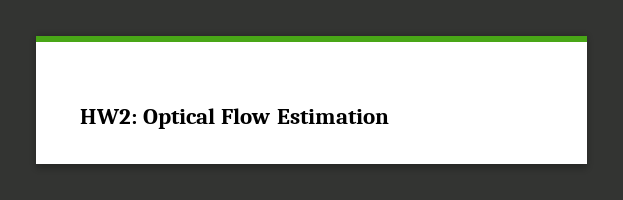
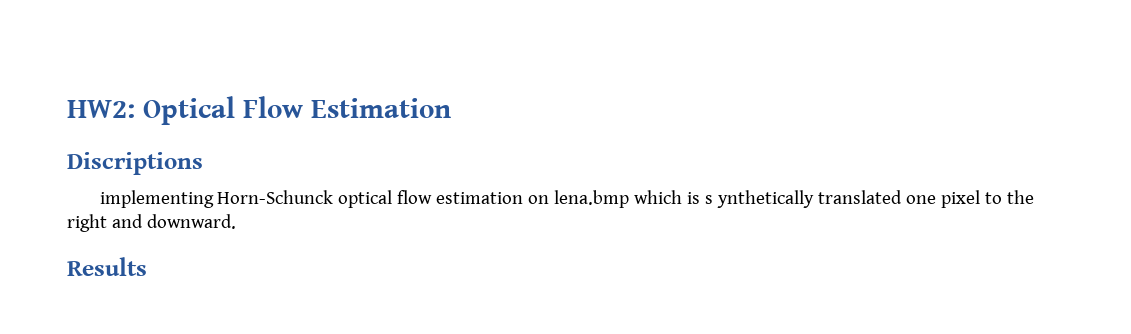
(389, 116) none -> [67,152,203,175] [99,190,1035,208] [67,214,236,232] [67,257,147,276] // Discriptions // implementing Horn-Schunck optical flow estimation on lena.bmp which is s ynthetically translated one pixel to the right and downward. // Results

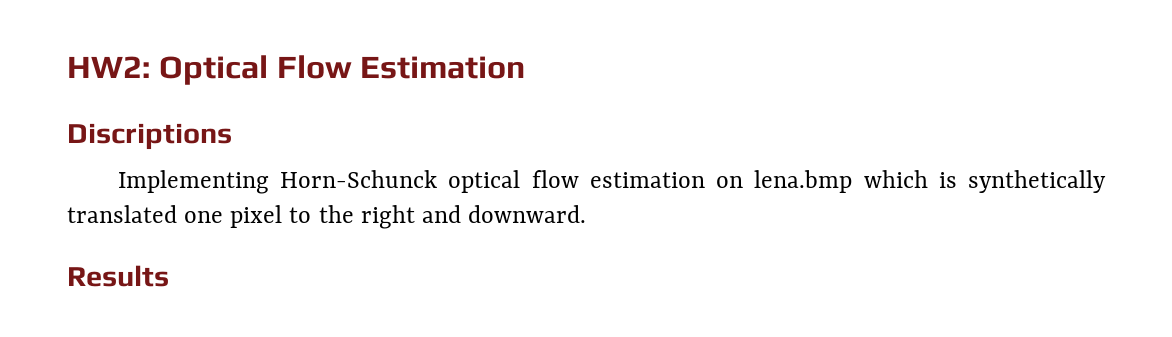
[99,190,214,208] implementing -> [118,170,270,194] Implementing
[705,190,815,208] s ynthetically -> [968,170,1106,193] synthetically

